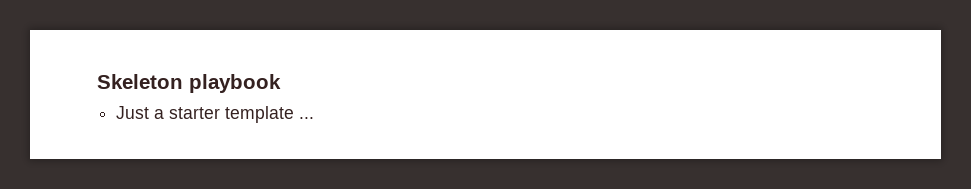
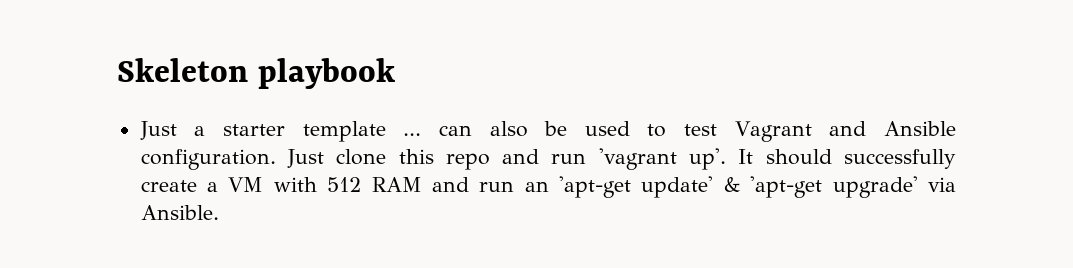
(315, 118) none -> [438,121,957,142] [140,148,956,170] [140,176,957,198] [140,205,219,220] can also be used to test Vagrant and Ansible configuration. Just clone this repo and run 'vagrant up'. It should successfully create a VM with 512 RAM and run an 'apt-get update' & 'apt-get upgrade' via Ansible.

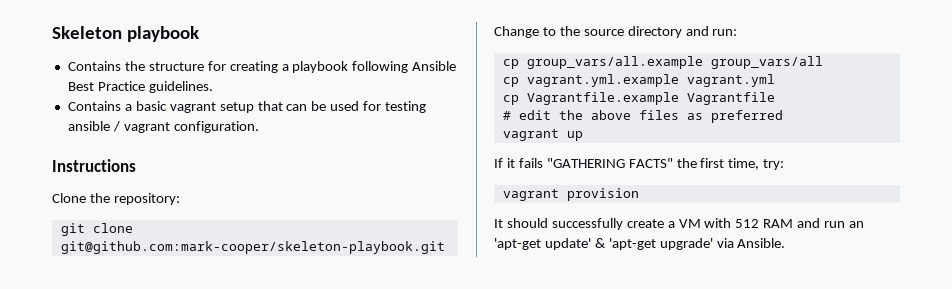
[139,121,957,142] [140,148,727,170] Just a starter template ... can also be used to test Vagrant and Ansible configuration. Just clone this repo and run 'vagrant up'. -> [67,61,457,73] [67,81,213,93] [67,101,427,113] [67,121,259,133] [52,159,136,172] [52,193,180,205] [60,223,133,236] [60,241,445,254] [494,26,738,38] [502,56,823,69] [502,74,775,87] [502,92,775,105] [502,110,783,123] [502,129,583,141] [494,158,785,170] [502,188,639,201] Contains the structure for creating a playbook following Ansible Best Practice guidelines. // Contains a basic vagrant setup that can be used for testing ansible / vagrant configuration. // Instructions // Clone the repository: // git clone git@github.com:mark-cooper/skeleton-playbook.git // Change to the source directory and run: // cp group_vars/all.example group_vars/all // cp vagrant.yml.example vagrant.yml // cp Vagrantfile.example Vagrantfile // # edit the above files as preferred // vagrant up // If it fails "GATHERING FACTS" the first time, try: // vagrant provision //

